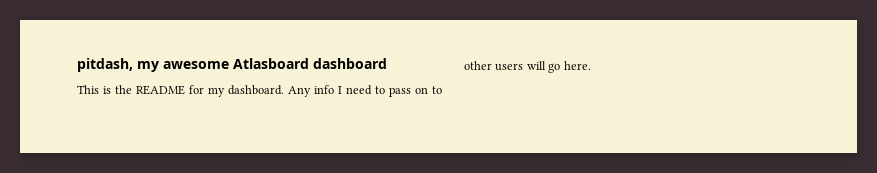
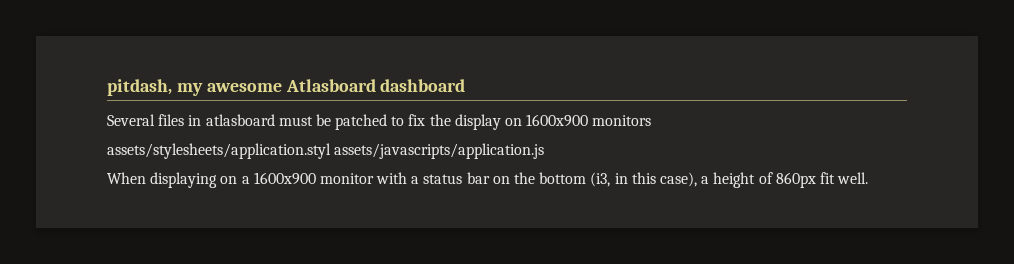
[77,85,442,97] [464,61,591,73] This is the README for my dashboard. Any info I need to pass on to other users will go here. -> [107,114,652,130] [107,143,545,159] [107,172,869,188] Several files in atlasboard must be patched to fix the display on 1600x900 monitors // assets/stylesheets/application.styl assets/javascripts/application.js // When displaying on a 1600x900 monitor with a status bar on the bottom (i3, in this case), a height of 860px fit well.

